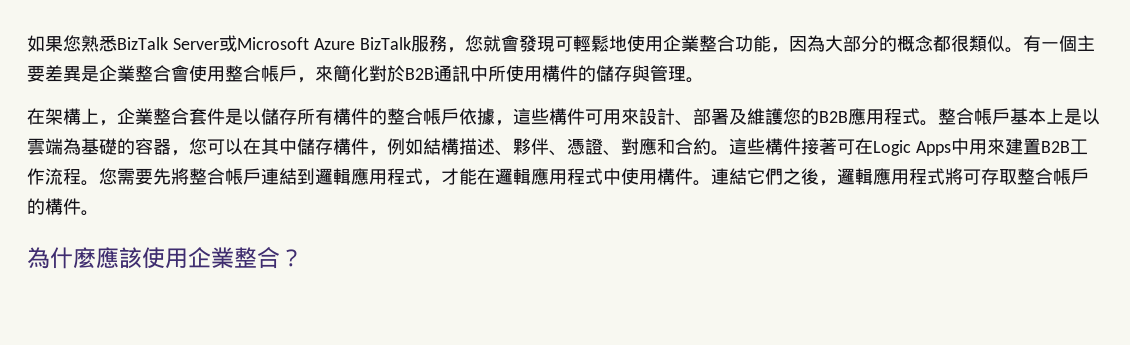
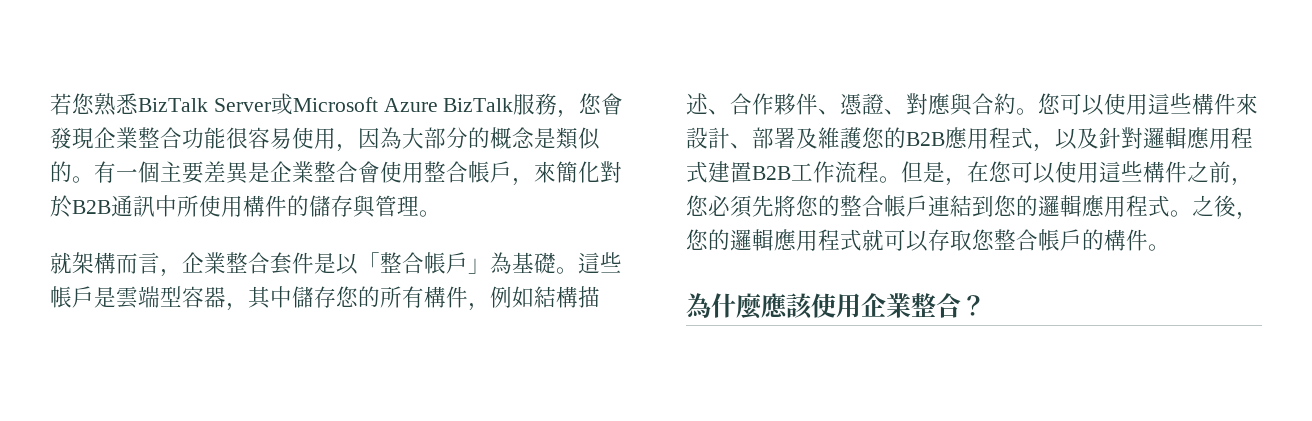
[27,35,63,52] 如果 -> [50,93,72,115] 若
[482,35,663,52] 就會發現可輕鬆地使用 -> [601,93,624,115] [50,127,94,149] 會發現
(771, 43) none -> [226,127,336,149] 很容易使用
[932,35,1005,52] 都很類似 -> [534,127,600,150] [50,161,72,182] 是類似的
[27,108,99,125] 在架構上 -> [50,252,160,274] 就架構而言
[261,108,621,126] 儲存所有構件的整合帳戶依據，這些構件可用 -> [358,252,622,274] [50,286,600,311] [686,93,1236,116] 「整合帳戶」為基礎。這些帳戶是雲端型容器，其中儲存您的所有構件，例如結構描述、合作夥伴、憑證、對應與合約。您可以使用這些構件
[920,108,1100,126] [27,138,1005,156] 。整合帳戶基本上是以雲端為基礎的容器，您可以在其中儲存構件，例如結構描述、夥伴、憑證、對應和合約。這些構件接著可在Logic Apps中用來 -> [1033,127,1253,152] [686,161,708,183] ，以及針對邏輯應用程式
[99,168,189,185] 您需要先將 -> [901,161,1253,186] [686,195,840,218] 但是，在您可以使用這些構件之前，您必須先將您的
[315,168,1017,186] 邏輯應用程式，才能在邏輯應用程式中使用構件。連結它們之後，邏輯應用程式將可存取 -> [994,195,1258,220] [686,229,994,252] 您的邏輯應用程式。之後，您的邏輯應用程式就可以存取您

